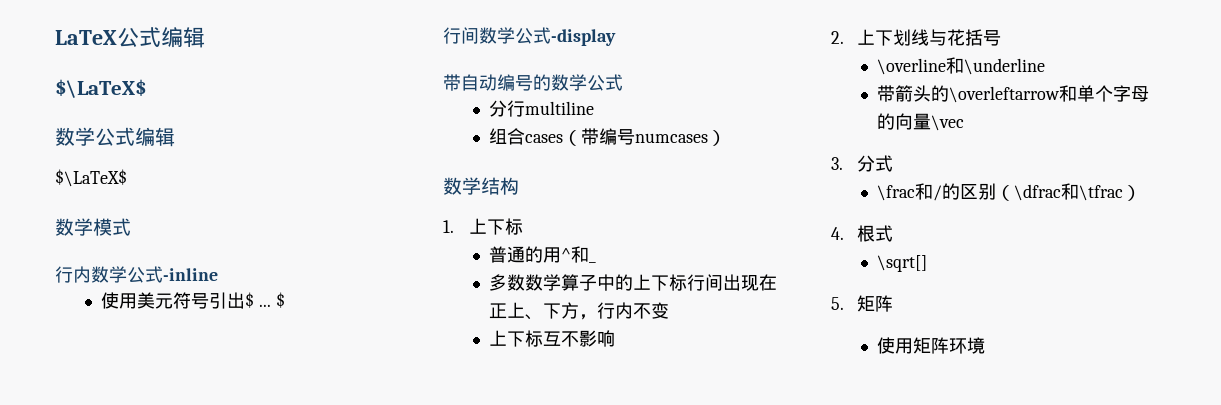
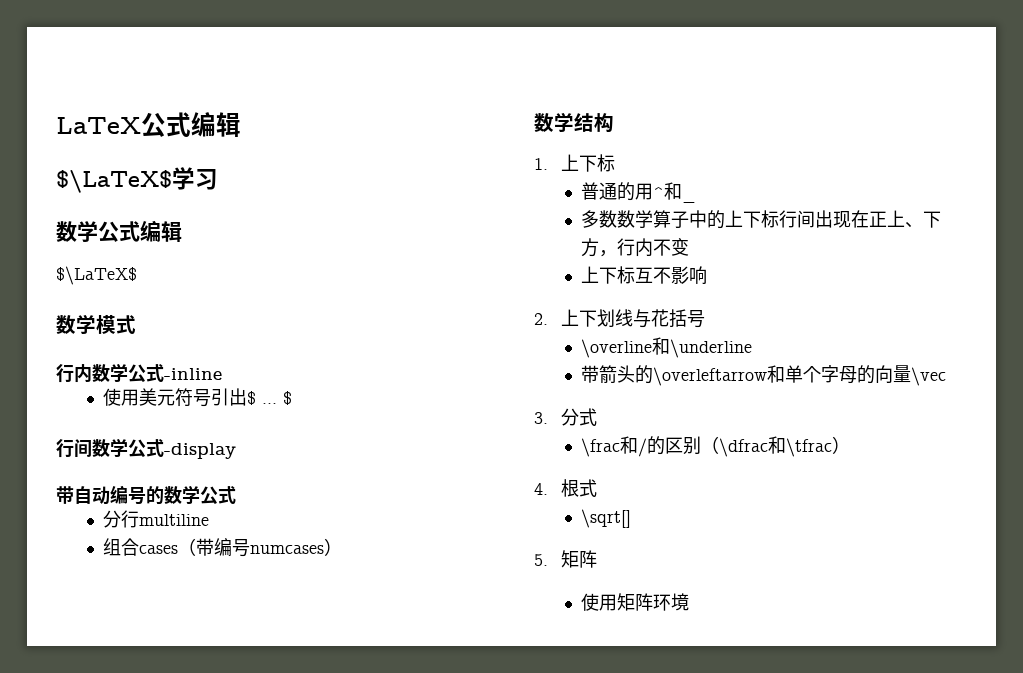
(146, 88) none -> [172,167,218,190] 学习

